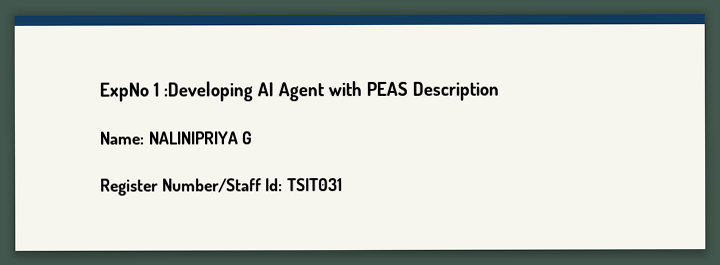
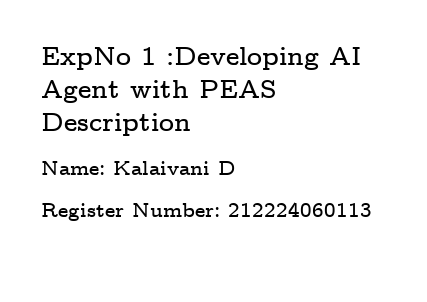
[147,131,254,145] NALINIPRIYA G -> [113,161,235,175] Kalaivani D
[161,178,343,193] Number/Staff Id: TSIT031 -> [132,202,372,217] Number: 212224060113

